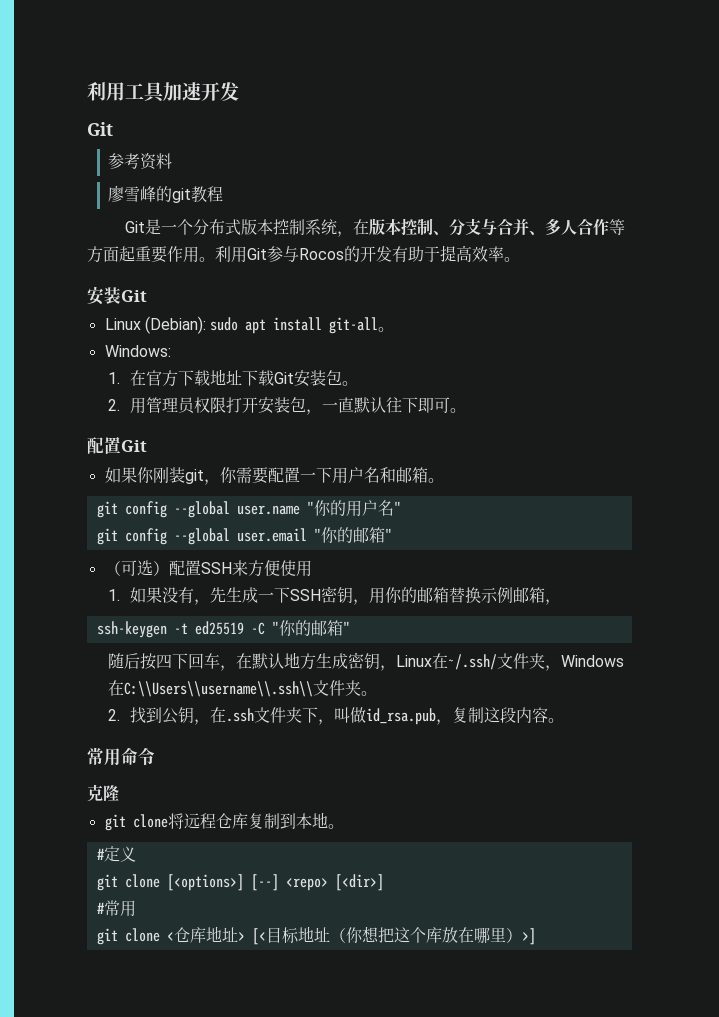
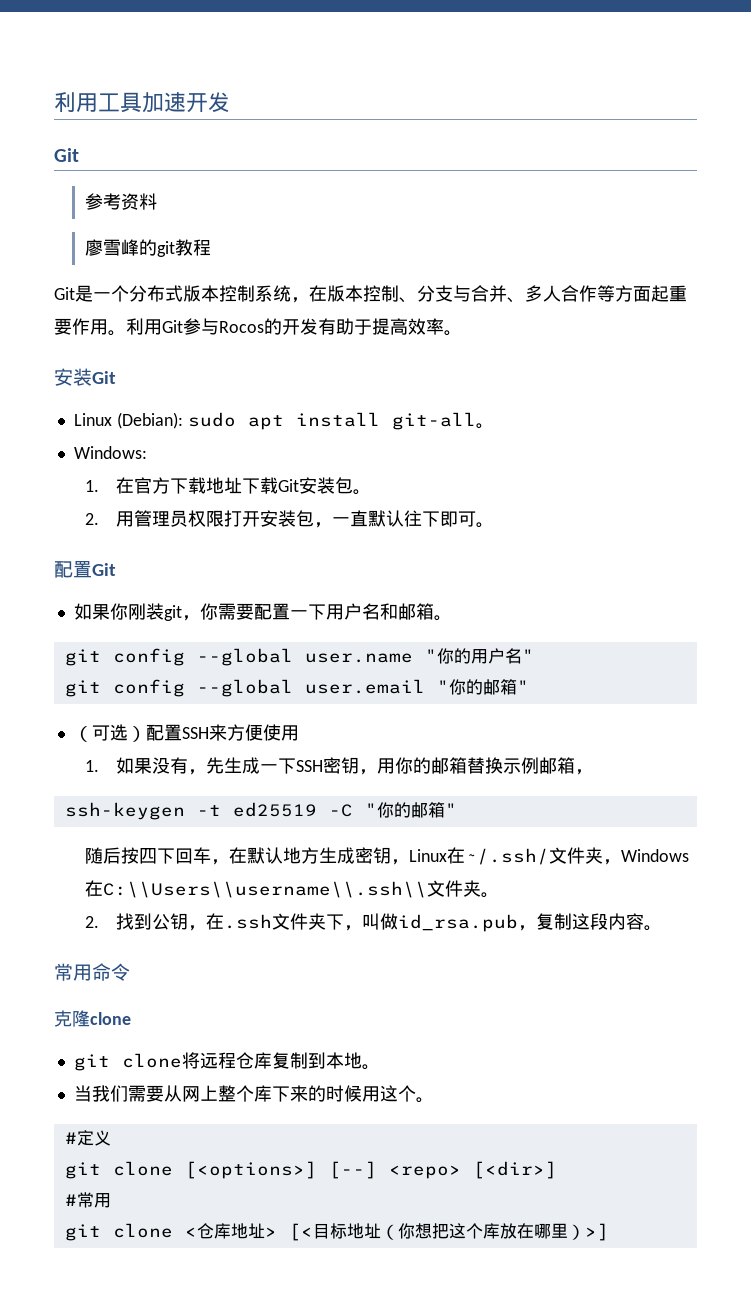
(119, 793) none -> [90,1012,131,1025] clone
(344, 826) none -> [73,1085,434,1103] // 当我们需要从网上整个库下来的时候用这个。

